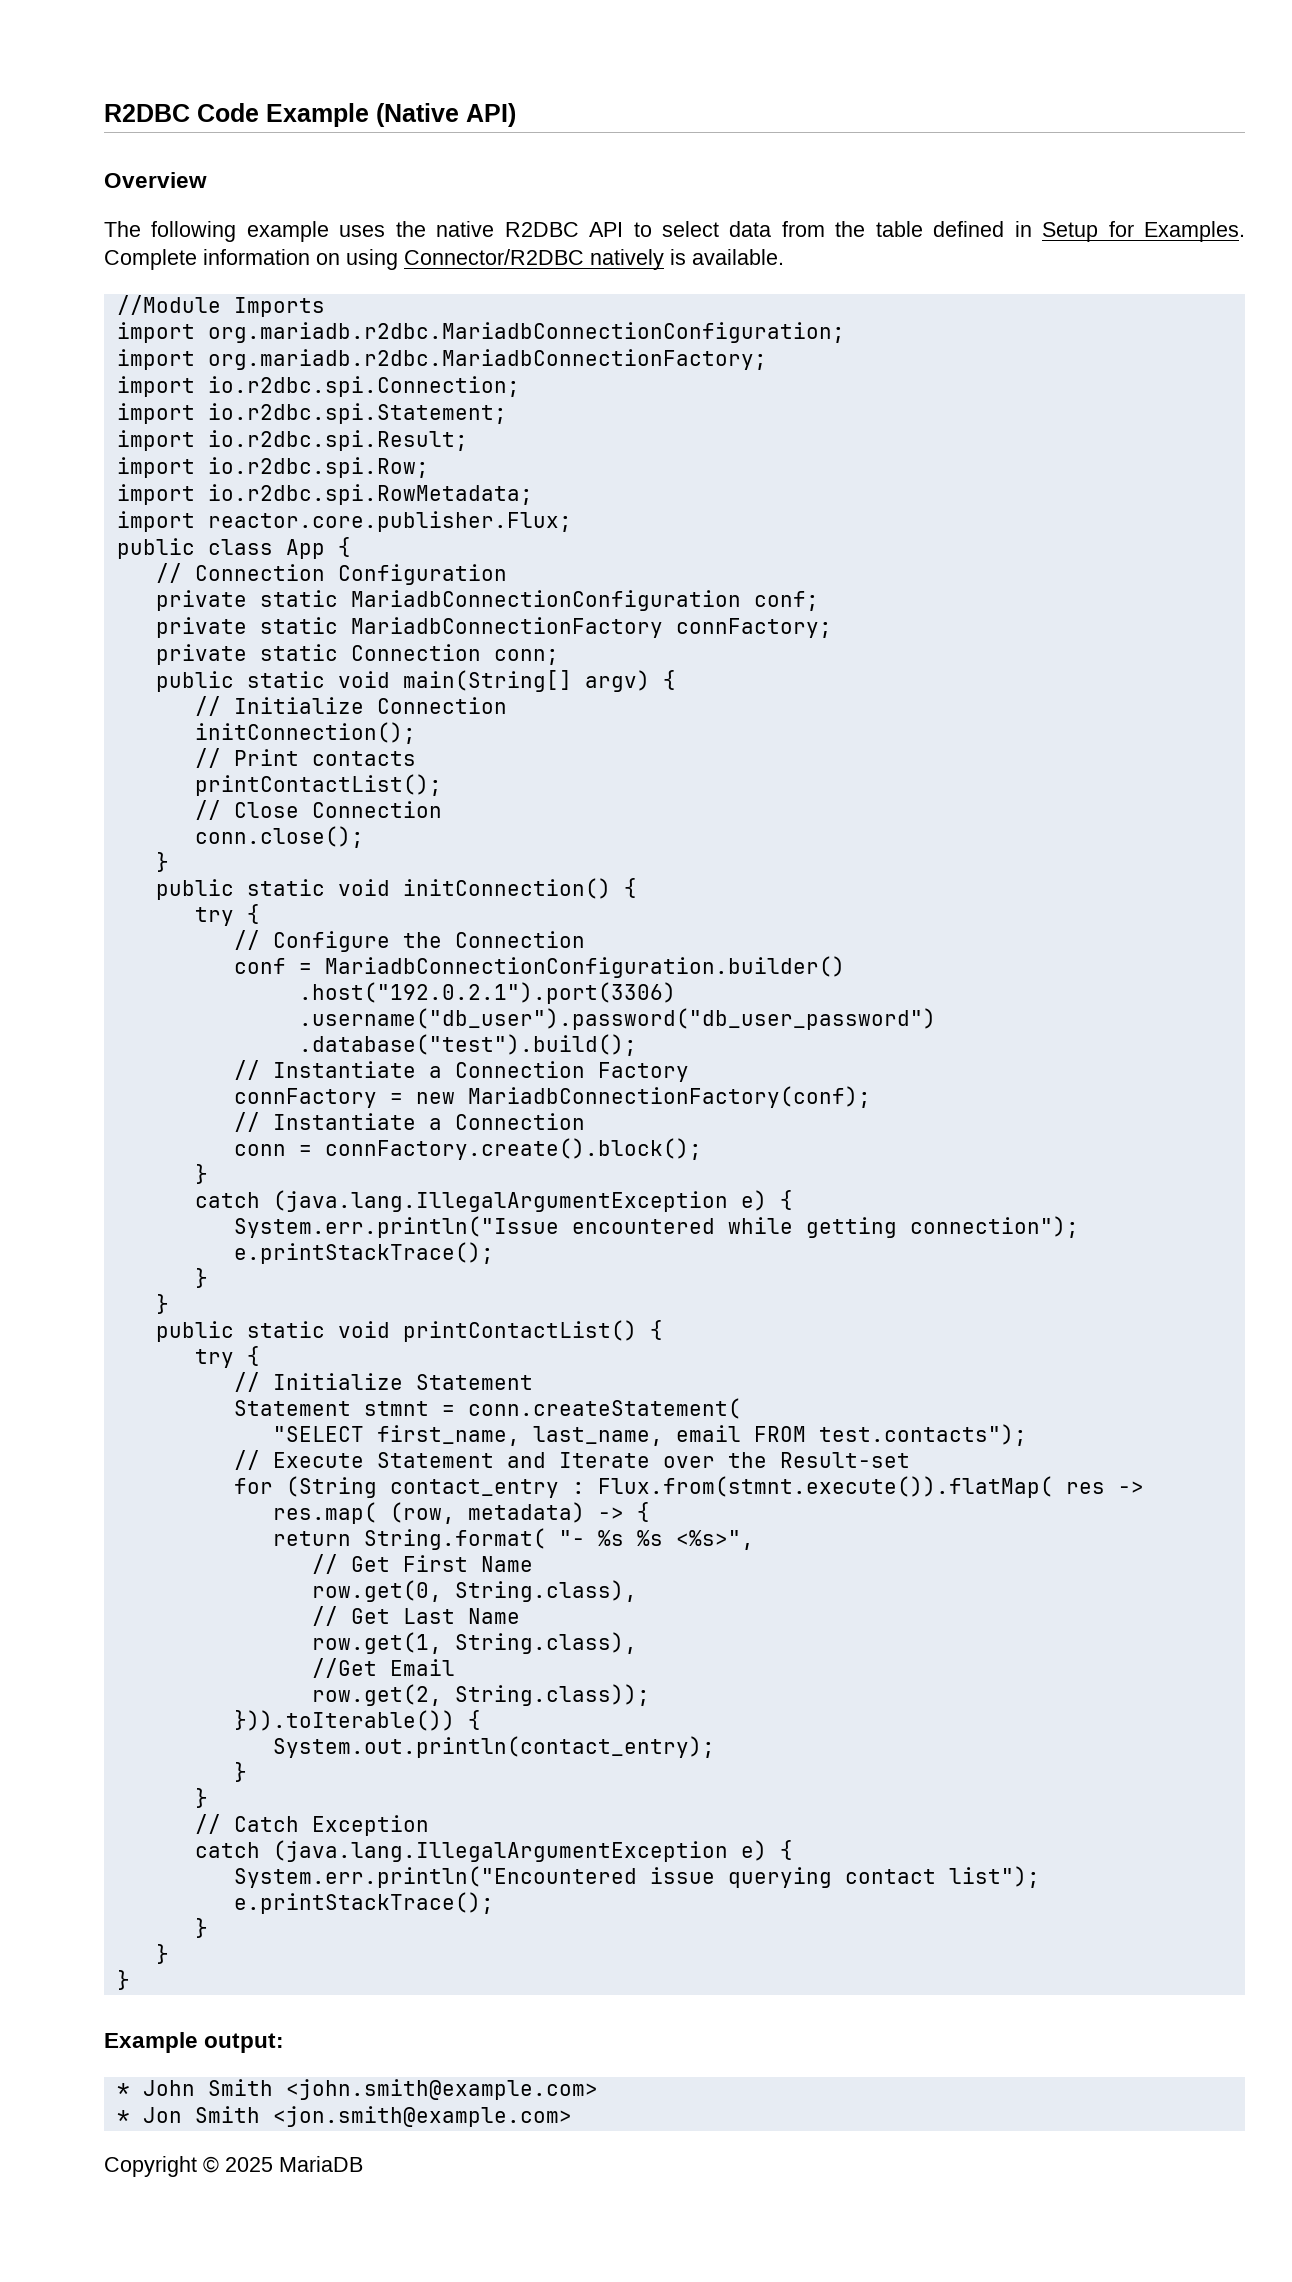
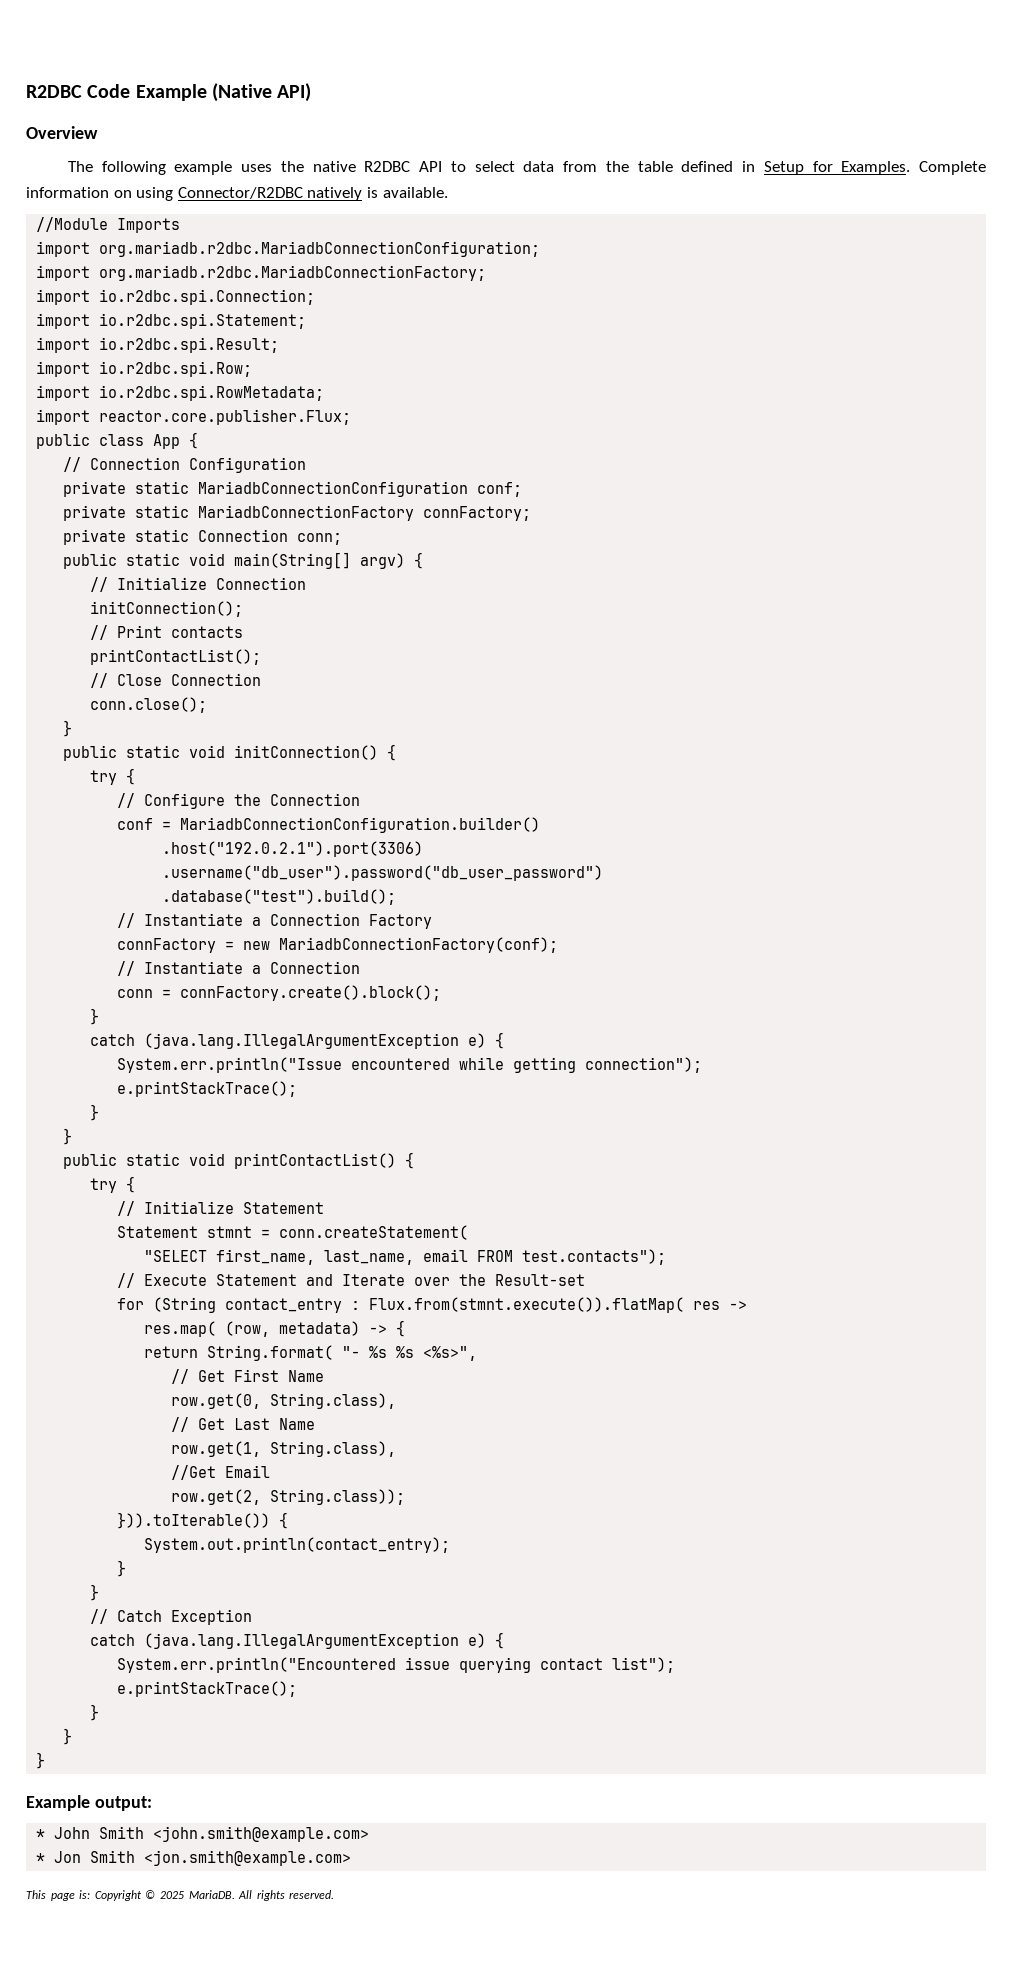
[104,2156,363,2177] Copyright © 2025 MariaDB -> [26,1890,335,1901] This page is: Copyright © 2025 MariaDB. All rights reserved.

